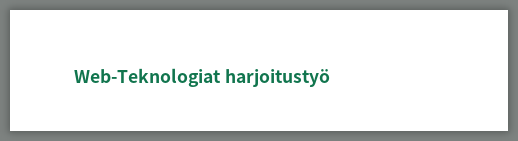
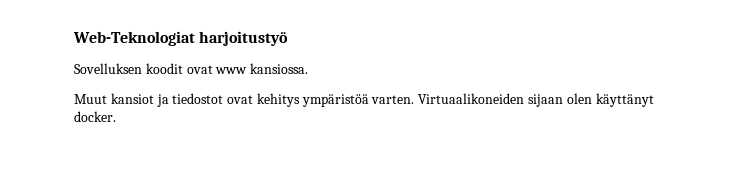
(330, 78) none -> [74,63,309,74] [74,93,654,107] [74,111,116,122] // Sovelluksen koodit ovat www kansiossa. // Muut kansiot ja tiedostot ovat kehitys ympäristöä varten. Virtuaalikoneiden sijaan olen käyttänyt docker.

